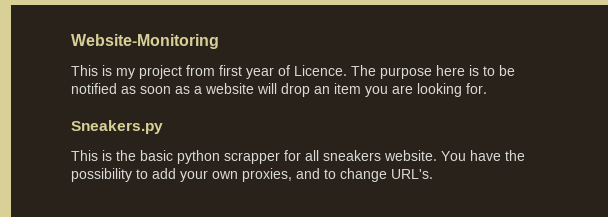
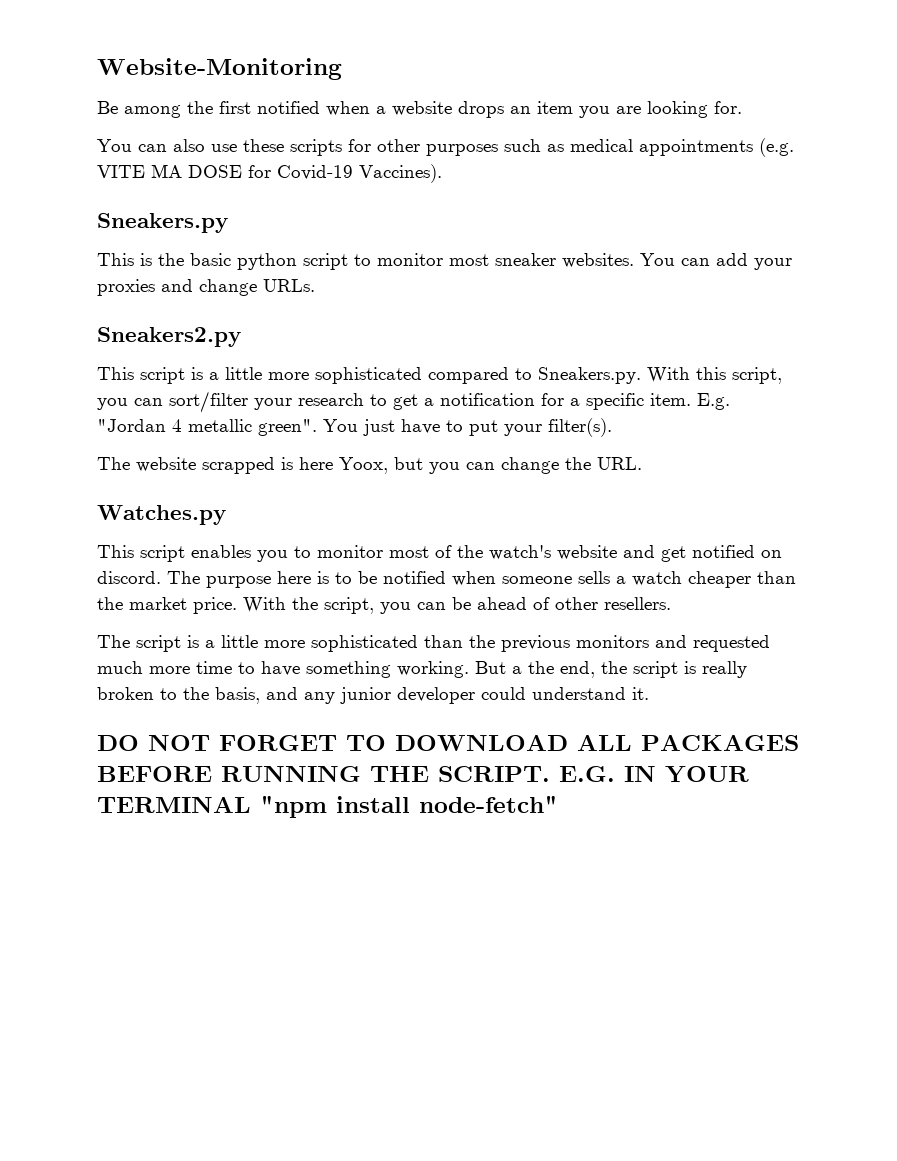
[71,65,515,79] [71,83,310,97] This is my project from first year of Licence. The purpose here is to be notified as soon as a website will drop -> [97,101,504,118] Be among the first notified when a website drops
(487, 88) none -> [97,138,794,157] [97,164,442,183] // You can also use these scripts for other purposes such as medical appointments (e.g. VITE MA DOSE for Covid-19 Vaccines).
[224,150,525,164] [71,168,433,182] scrapper for all sneakers website. You have the possibility to add your own proxies, and to change URL's. -> [303,253,792,270] [97,279,315,296] [97,327,241,347] [97,367,782,384] [97,391,730,413] [97,418,612,437] [97,457,642,474] [97,505,226,525] [97,545,782,562] [97,571,796,588] [97,597,671,614] [97,635,770,652] [97,661,747,678] [97,687,649,704] [97,734,799,751] [97,765,749,783] [97,795,558,818] script to monitor most sneaker websites. You can add your proxies and change URLs. // Sneakers2.py // This script is a little more sophisticated compared to Sneakers.py. With this script, you can sort/filter your research to get a notification for a specific item. E.g. "Jordan 4 metallic green". You just have to put your filter(s). // The website scrapped is here Yoox, but you can change the URL. // Watches.py // This script enables you to monitor most of the watch's website and get notified on discord. The purpose here is to be notified when someone sells a watch cheaper than the market price. With the script, you can be ahead of other resellers. // The script is a little more sophisticated than the previous monitors and requested much more time to have something working. But a the end, the script is really broken to the basis, and any junior developer could understand it. // DO NOT FORGET TO DOWNLOAD ALL PACKAGES BEFORE RUNNING THE SCRIPT. E.G. IN YOUR TERMINAL "npm install node-fetch"

